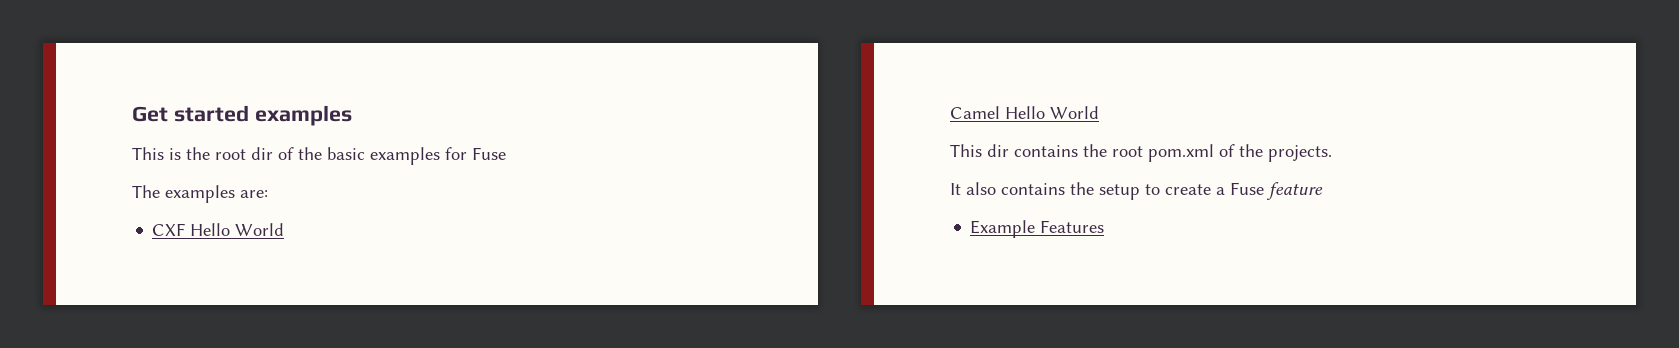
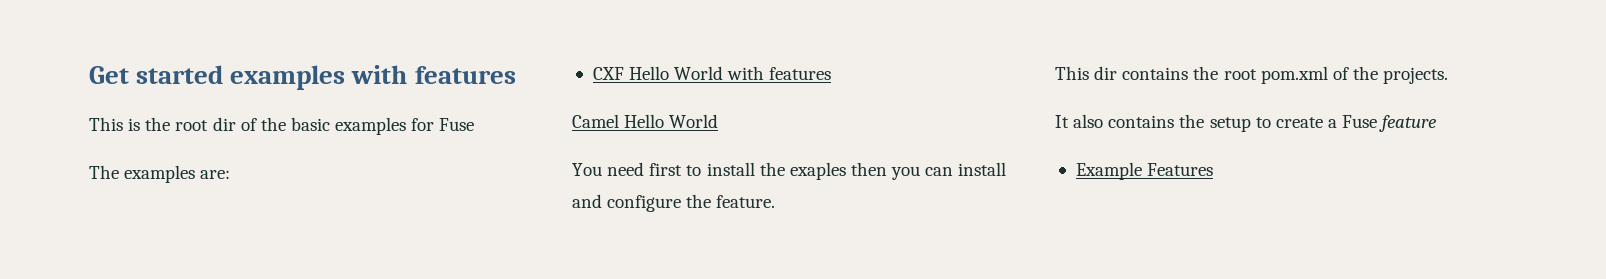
(352, 115) none -> [351,65,516,84] with features
(285, 229) none -> [727,66,832,80] with features
(1099, 112) none -> [572,162,1007,180] [572,194,776,212] // You need first to install the exaples then you can install and configure the feature.

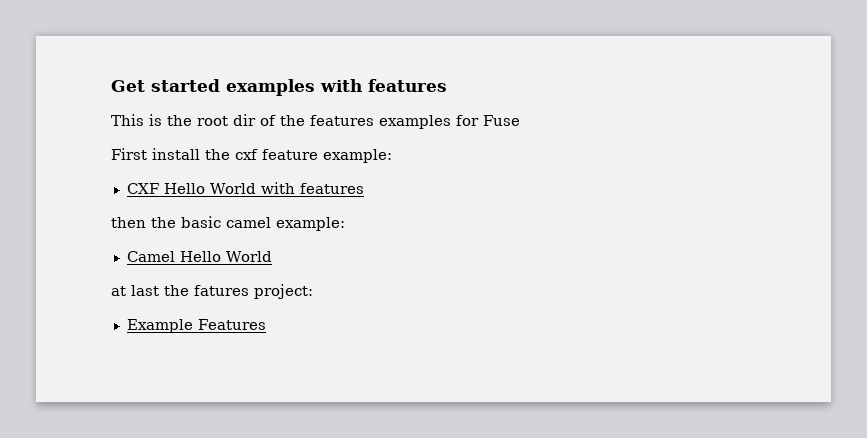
[290,117,330,131] basic -> [310,115,374,126] features
[89,165,231,183] The examples are: -> [111,148,392,163] First install the cxf feature example:
[572,114,719,128] [572,162,1007,180] [572,194,776,212] [1055,66,1449,84] [1055,114,1438,132] Camel Hello World // You need first to install the exaples then you can install and configure the feature. // This dir contains the root pom.xml of the projects. // It also contains the setup to create a Fuse feature -> [111,216,345,231] [126,251,272,262] [111,284,313,299] then the basic camel example: // Camel Hello World // at last the fatures project:

